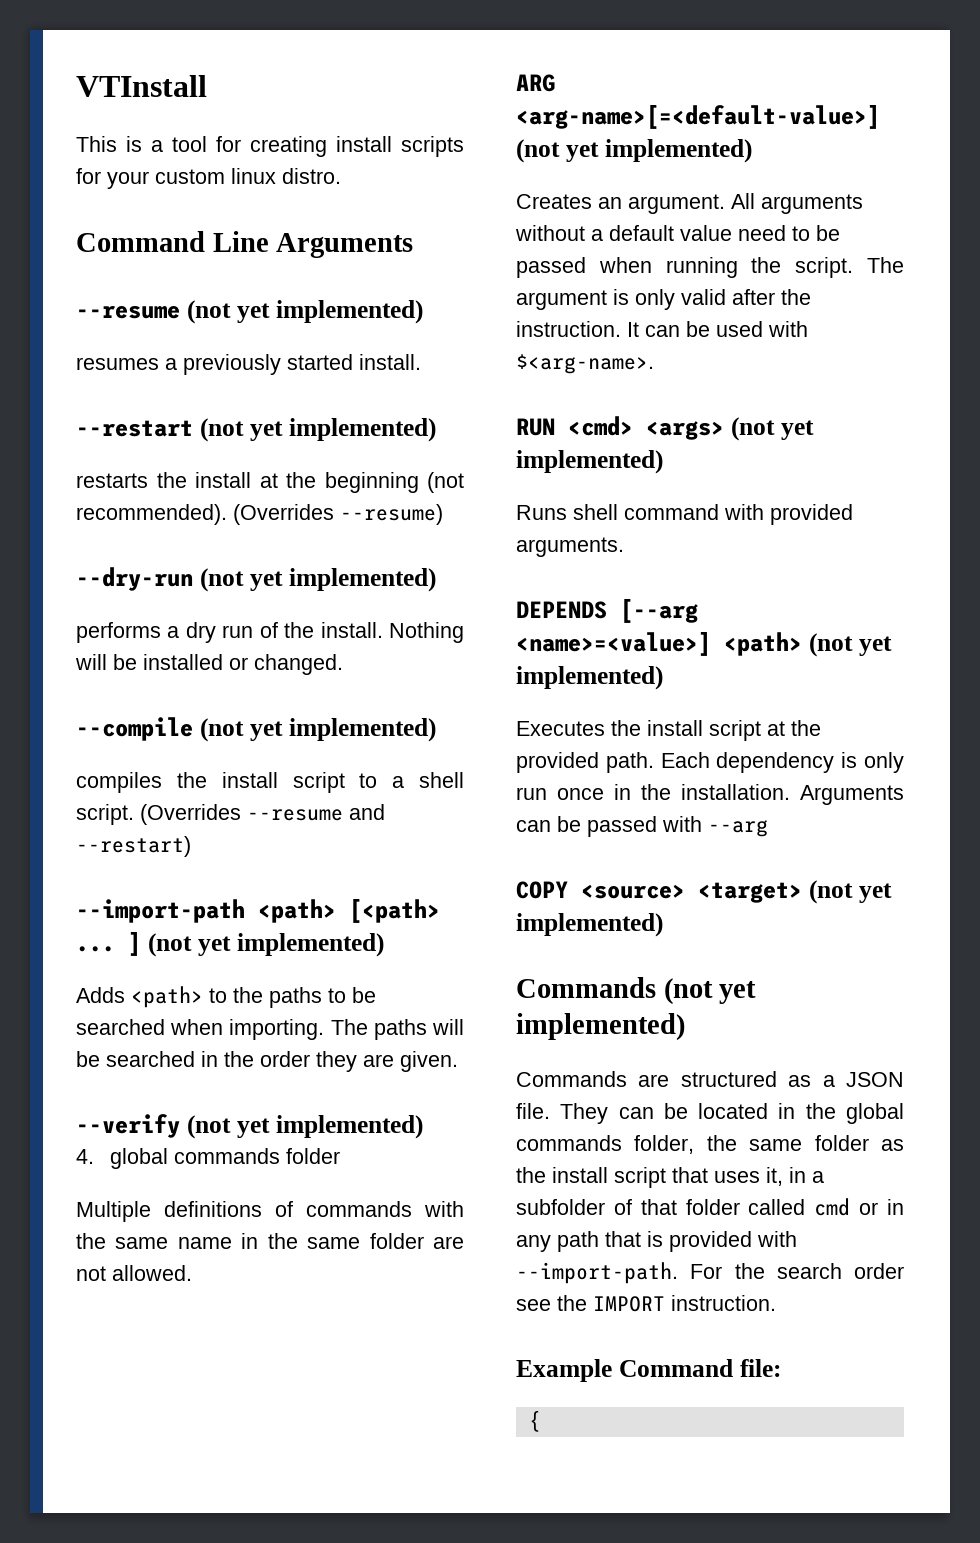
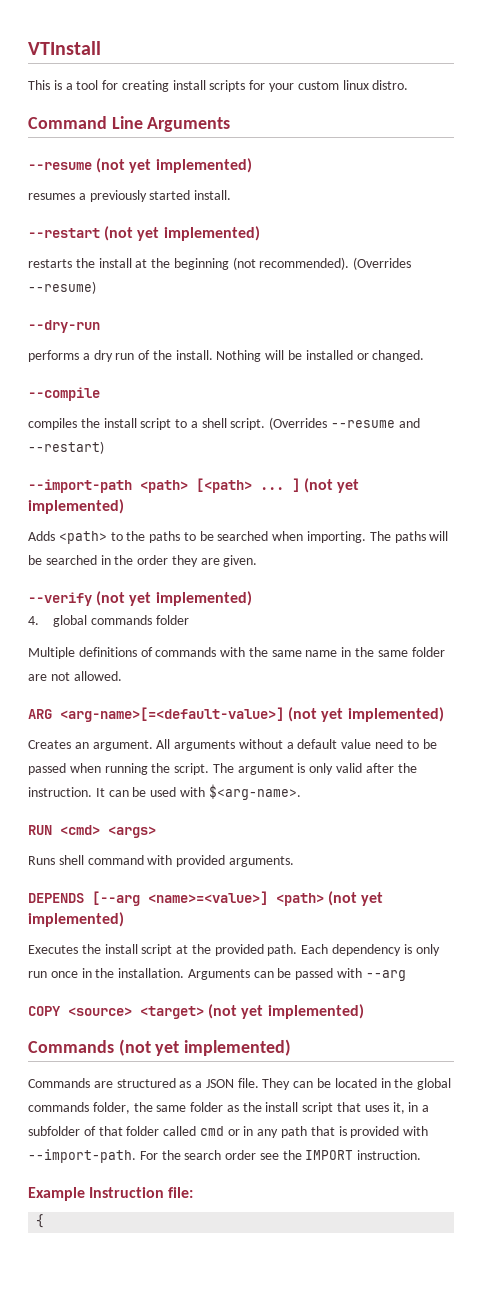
[199,568,436,592] (not yet implemented) -> (100, 326) none
[199,718,436,742] (not yet implemented) -> (100, 394) none
[730,417,814,441] [516,450,663,474] (not yet implemented) -> (156, 832) none
[618,1359,733,1377] Command -> [89,1187,165,1198] Instruction

